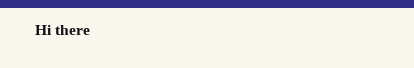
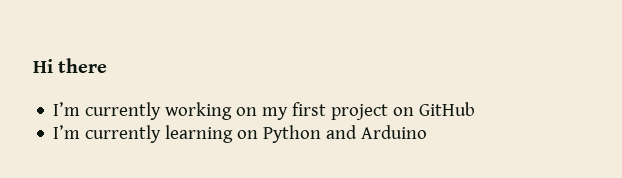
(91, 30) none -> [53,102,476,120] [53,125,428,143] // I’m currently working on my first project on GitHub // I’m currently learning on Python and Arduino

